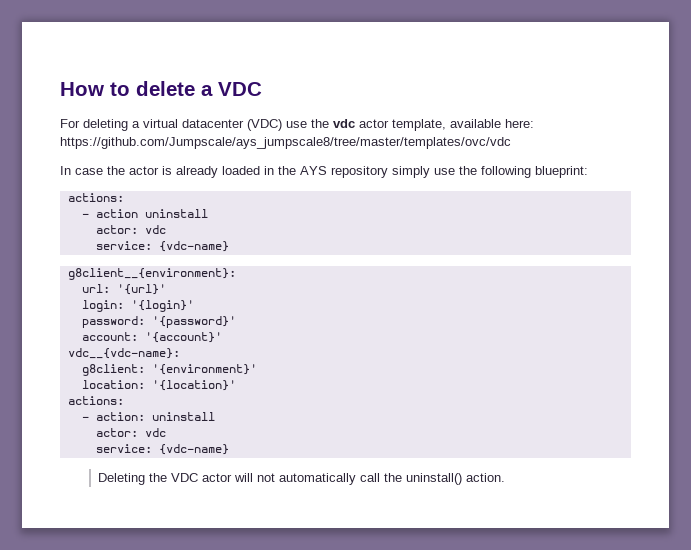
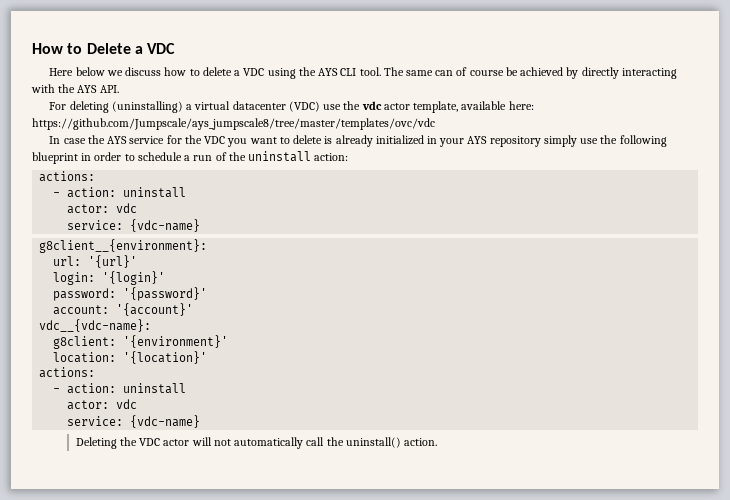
[136,81,262,96] delete a VDC -> [86,43,176,54] [49,67,677,79] [31,84,119,93] Delete a VDC // Here below we discuss how to delete a VDC using the AYS CLI tool. The same can of course be achieved by directly interacting with the AYS API.
(128, 125) none -> [111,101,183,113] (uninstalling)
[129,166,296,178] actor is already loaded in the -> [107,135,465,147] AYS service for the VDC you want to delete is already initialized in your
[535,166,588,178] [67,193,124,202] [81,209,138,218] blueprint: // actions: // - action -> [32,151,349,164] [39,171,96,182] [53,187,117,198] blueprint in order to schedule a run of the uninstall action: // actions: // - action:

